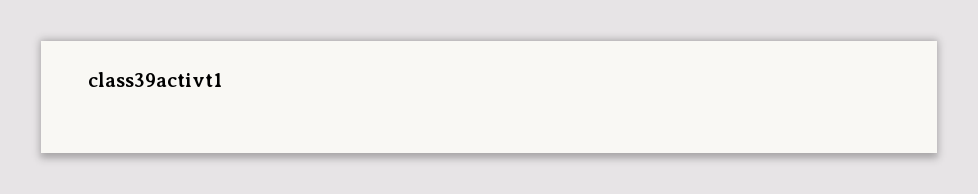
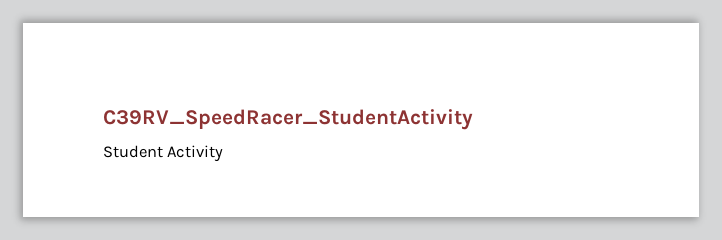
[88,72,222,87] class39activt1 -> [103,109,473,130] [103,145,224,162] C39RV_SpeedRacer_StudentActivity // Student Activity

